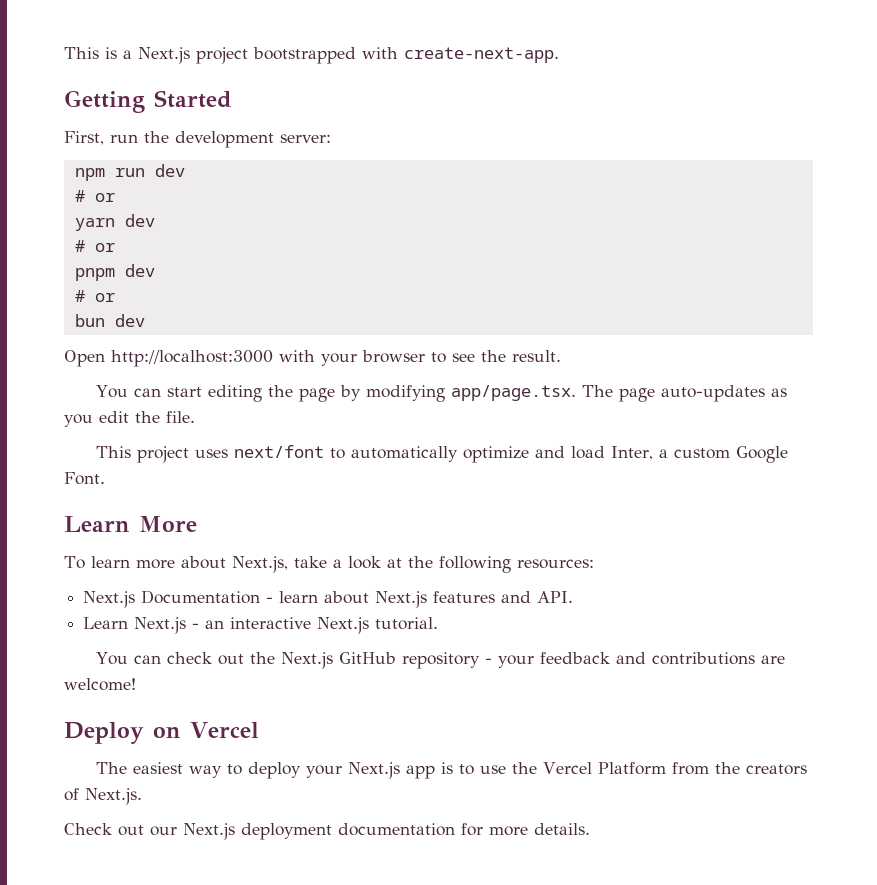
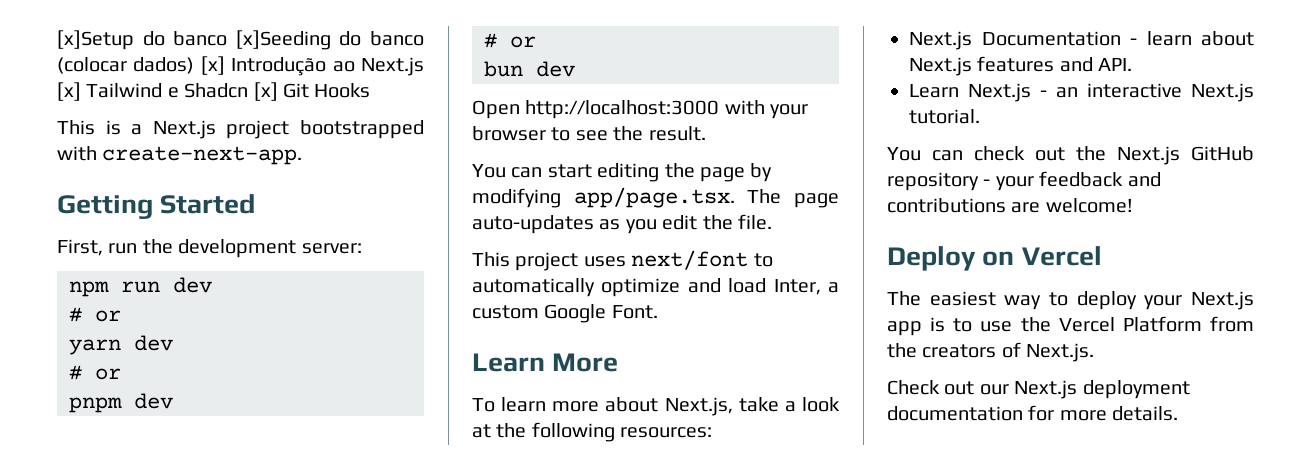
(64, 53) none -> [57,30,424,50] [57,56,424,76] [57,82,371,101] [x]Setup do banco [x]Seeding do banco (colocar dados) [x] Introdução ao Next.js [x] Tailwind e Shadcn [x] Git Hooks //

